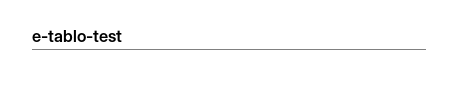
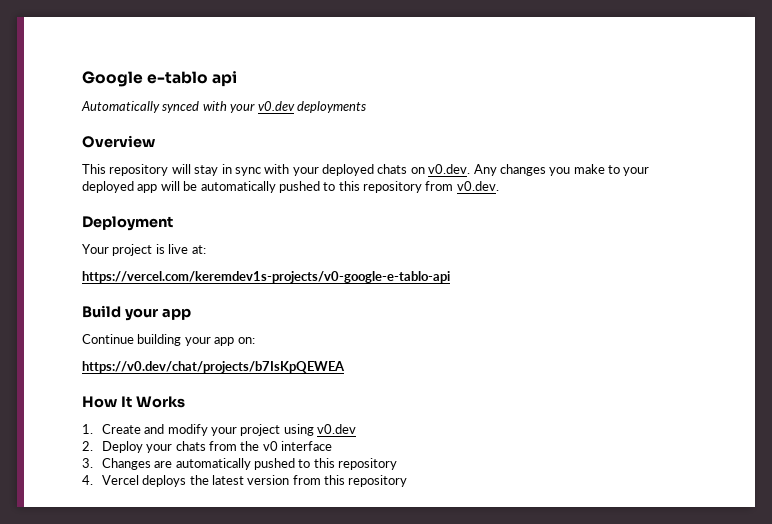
[32,30,122,42] e-tablo-test -> [82,71,238,87] [81,101,366,113] [82,135,155,148] [82,164,650,176] [82,181,499,193] [82,216,173,231] [82,244,206,256] [82,271,450,283] [82,305,191,321] [82,334,255,346] [82,361,345,373] [82,396,185,408] [82,424,357,436] [82,441,333,453] [82,458,398,470] [82,475,408,487] Google e-tablo api // Automatically synced with your v0.dev deployments // Overview // This repository will stay in sync with your deployed chats on v0.dev. Any changes you make to your deployed app will be automatically pushed to this repository from v0.dev. // Deployment // Your project is live at: // https://vercel.com/keremdev1s-projects/v0-google-e-tablo-api // Build your app // Continue building your app on: // https://v0.dev/chat/projects/b7IsKpQEWEA // How It Works // 1. Create and modify your project using v0.dev // 2. Deploy your chats from the v0 interface // 3. Changes are automatically pushed to this repository // 4. Vercel deploys the latest version from this repository

